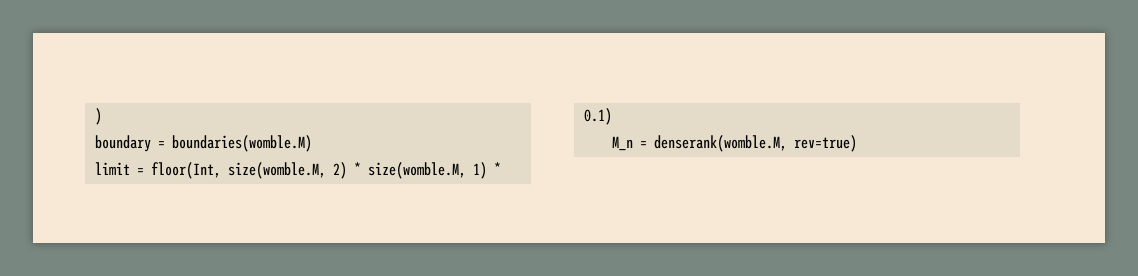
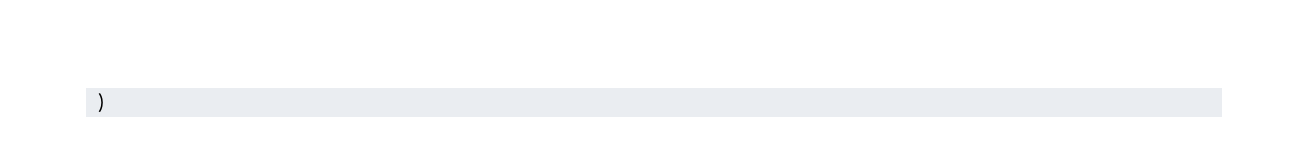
[94,135,312,152] [94,162,501,179] [583,108,612,125] [611,135,857,152] // boundary = boundaries(womble.M) // limit = floor(Int, size(womble.M, 2) * size(womble.M, 1) * 0.1) // M_n = denserank(womble.M, rev=true) -> (106, 103) none

